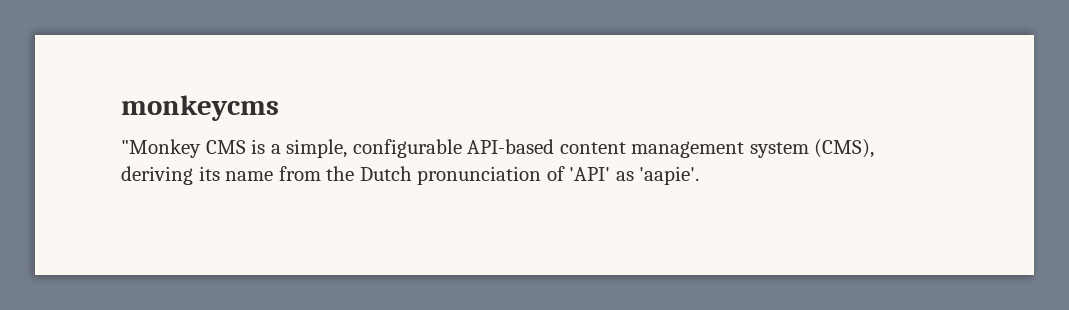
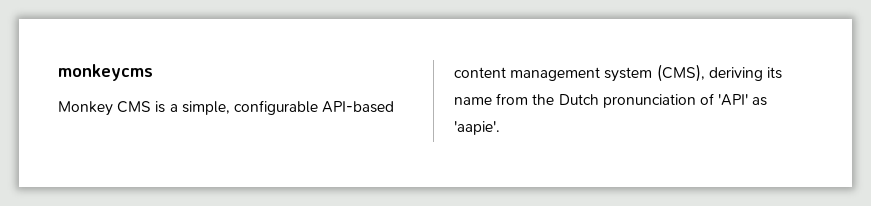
[121,139,201,158] "Monkey -> [58,101,113,116] Monkey

